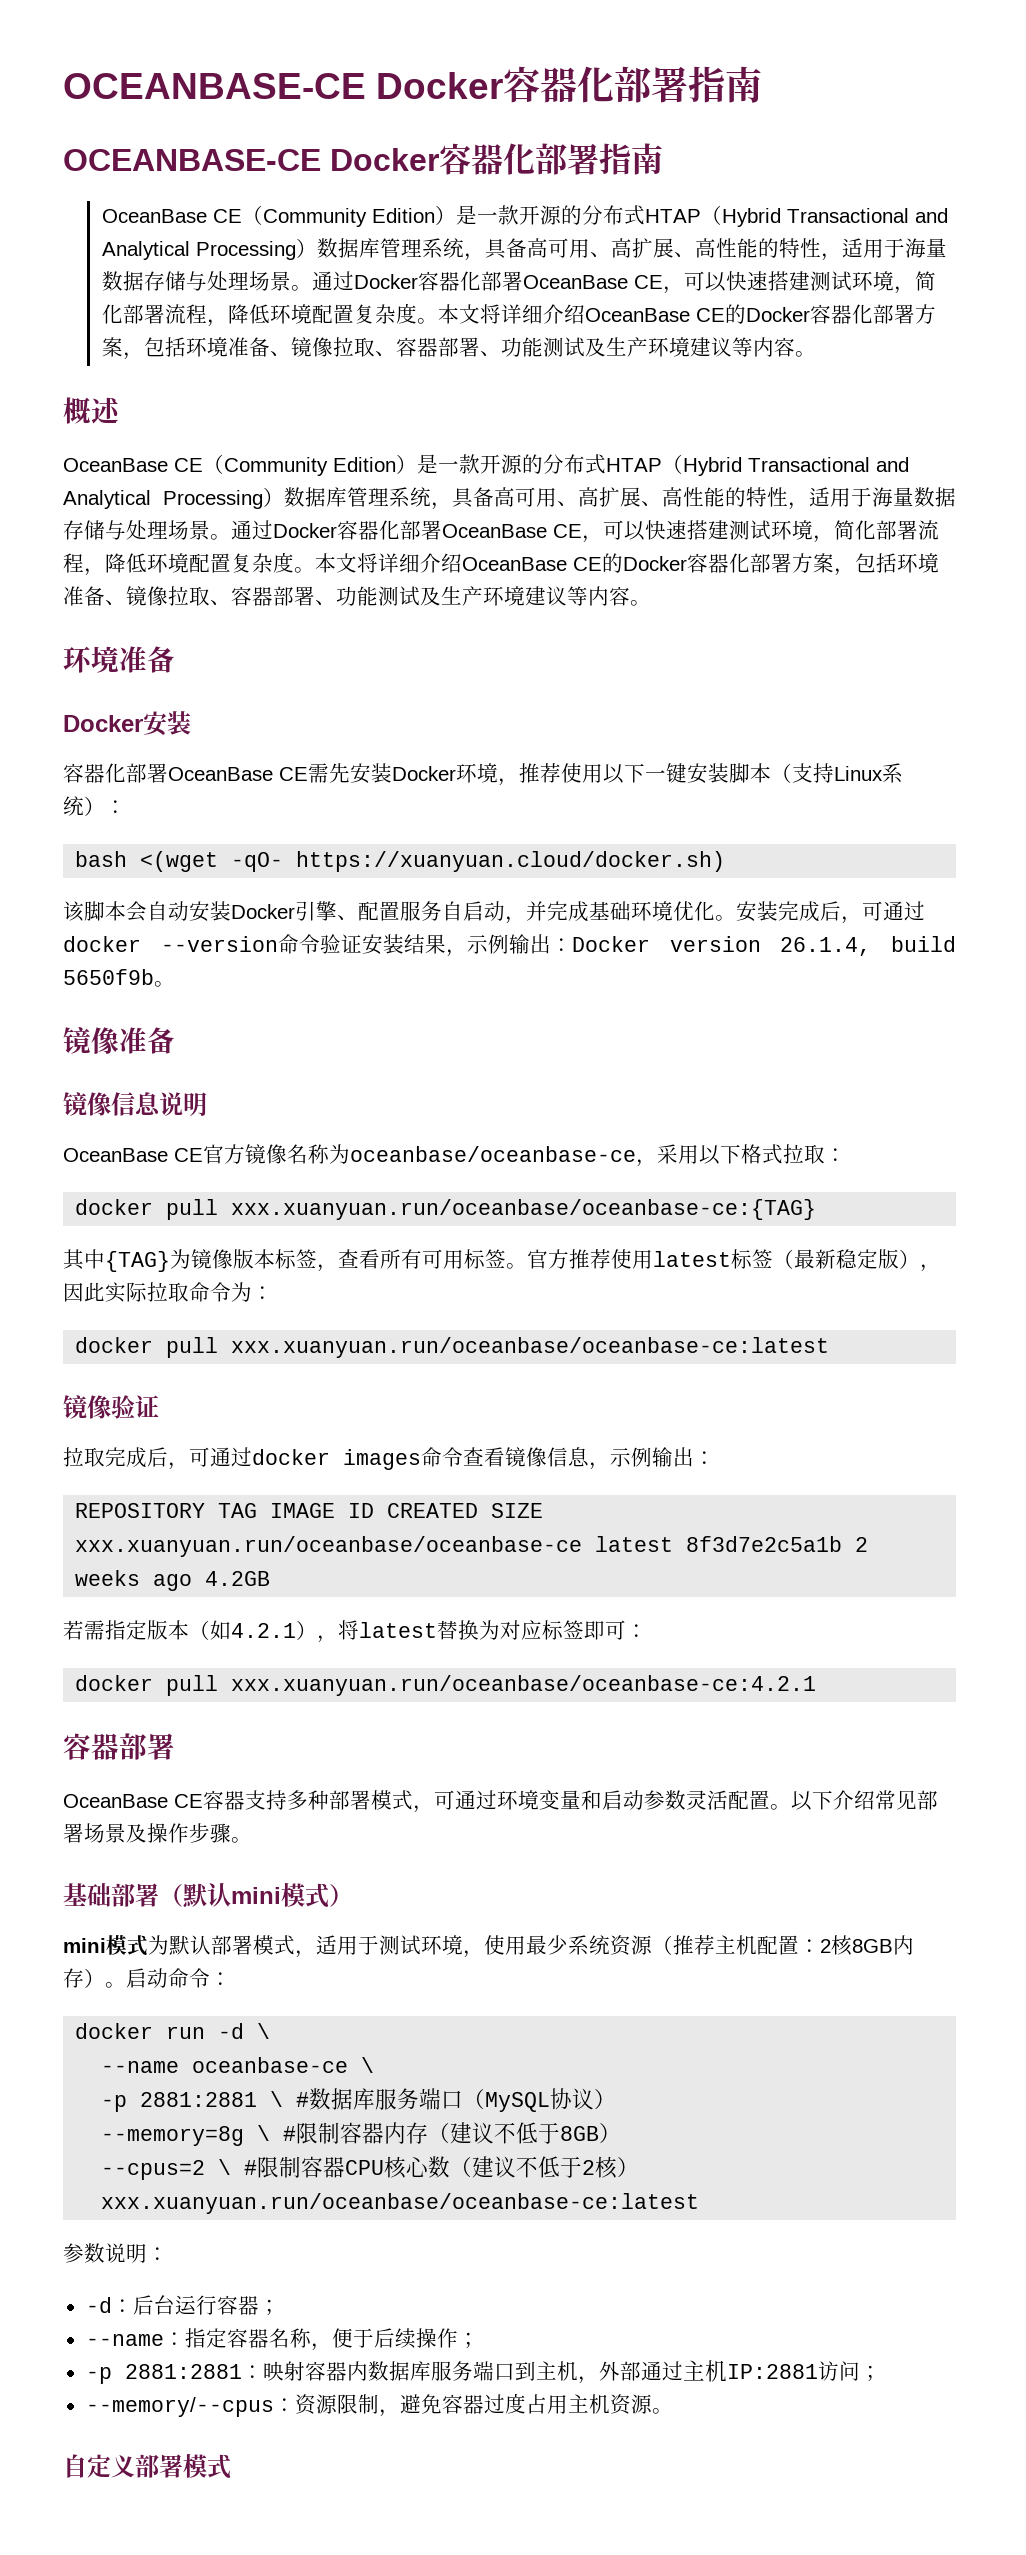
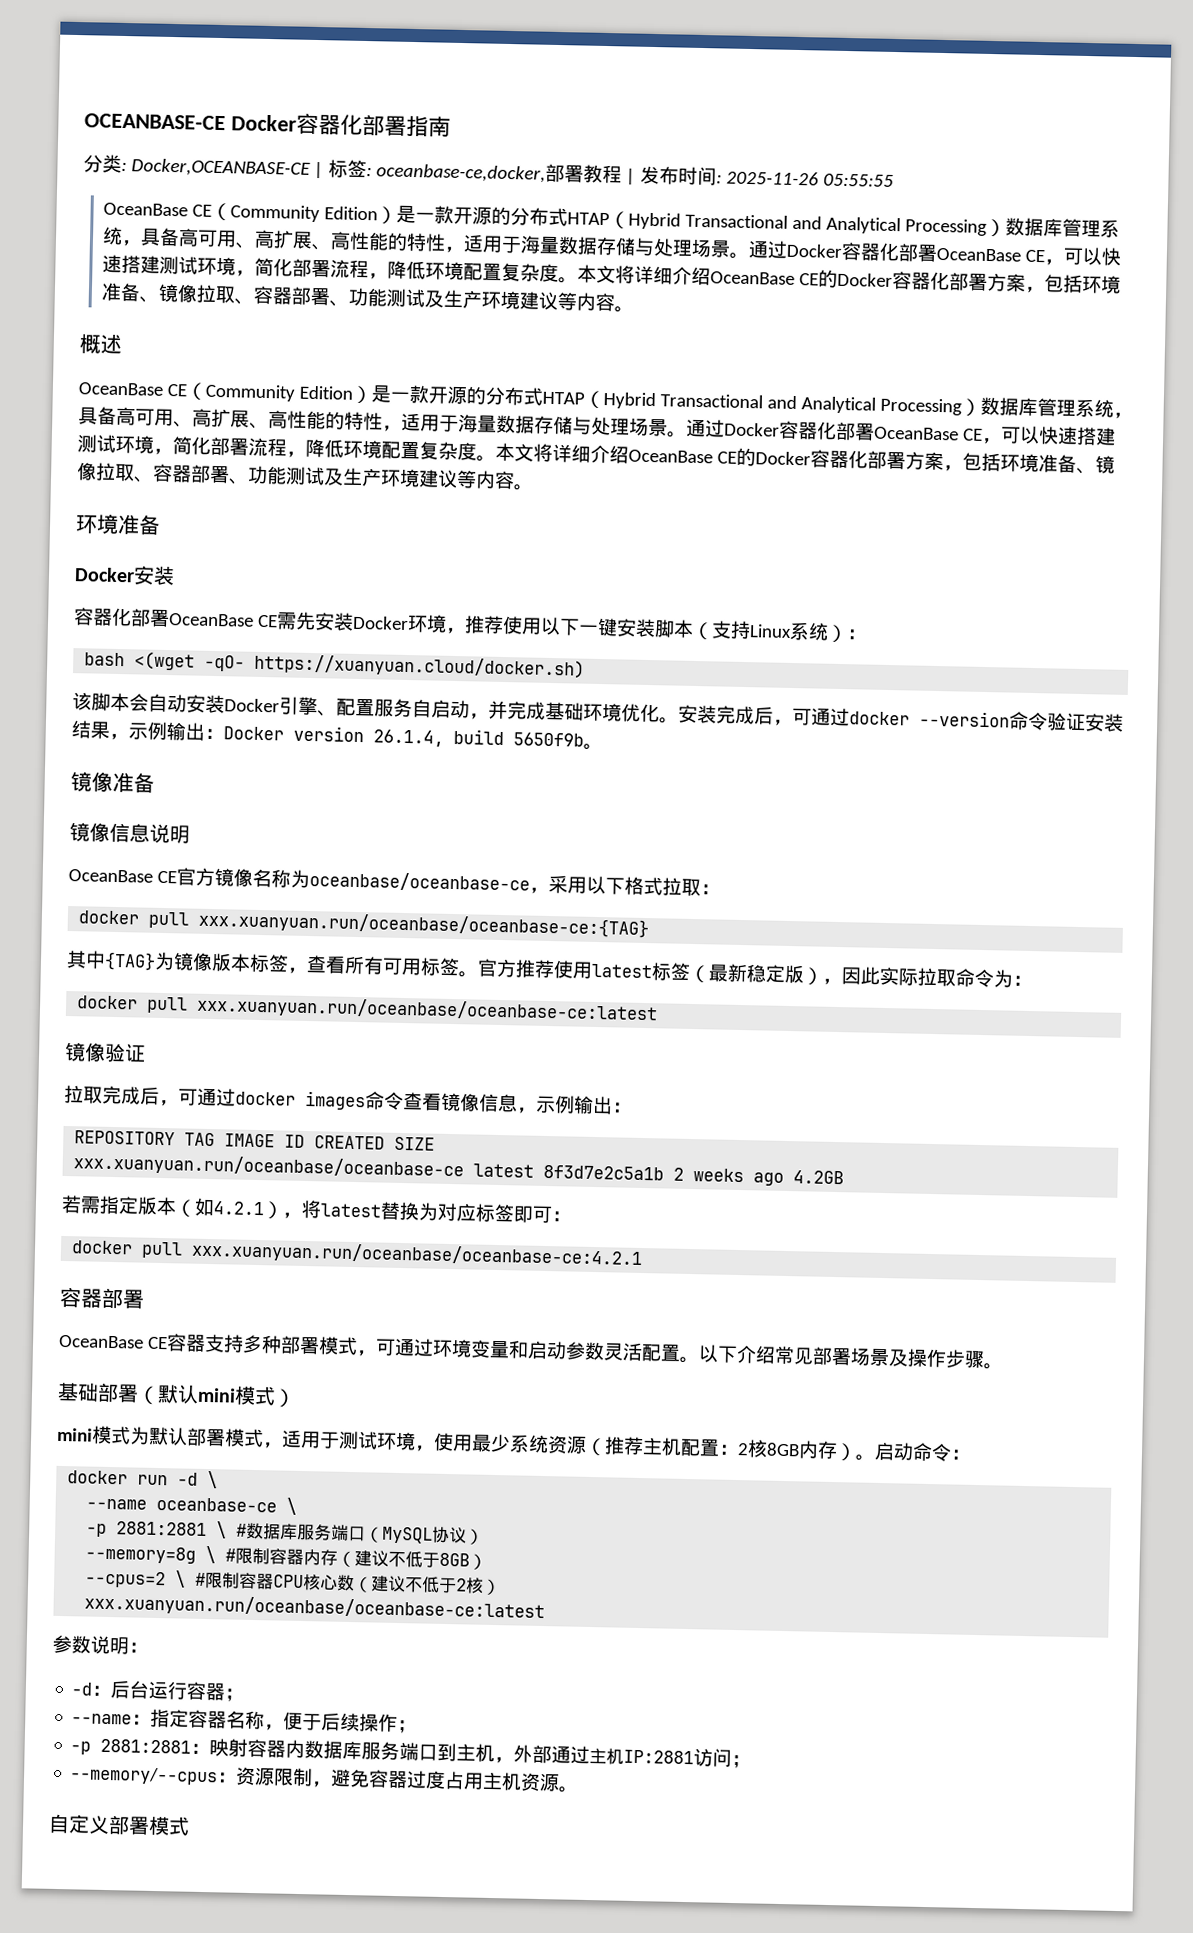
[63,66,762,103] [63,143,663,175] OCEANBASE-CE Docker容器化部署指南 // OCEANBASE-CE Docker容器化部署指南 -> [84,113,451,137] [83,154,894,187] OCEANBASE-CE Docker容器化部署指南 // 分类: Docker,OCEANBASE-CE | 标签: oceanbase-ce,docker,部署教程 | 发布时间: 2025-11-26 05:55:55

